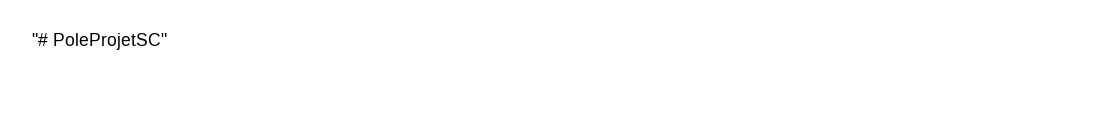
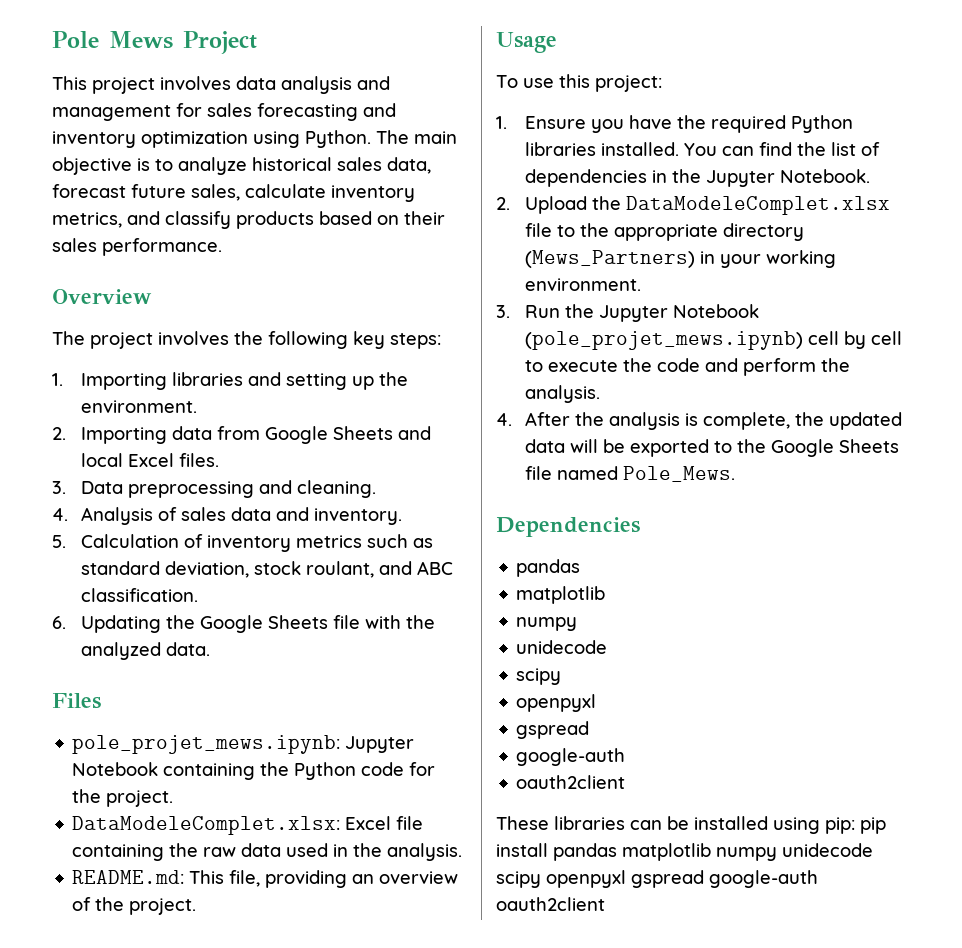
[32,33,167,50] "# PoleProjetSC" -> [52,31,257,54] [52,76,390,94] [52,103,396,121] [52,130,457,148] [52,157,431,175] [52,184,415,202] [52,211,445,229] [52,238,222,256] [52,289,152,304] [52,331,441,349] [52,372,408,390] [80,400,197,413] [52,426,431,444] [80,453,219,467] [52,480,376,498] [52,507,402,525] [52,534,433,552] [80,561,453,578] [80,588,198,602] [52,615,435,633] [80,642,210,660] [52,693,101,709] [72,735,415,754] [72,762,436,780] [72,789,174,807] [72,816,424,835] [72,843,463,861] [72,870,459,888] [72,897,197,915] [496,32,557,53] [496,74,662,92] [496,115,853,133] [524,142,880,156] [524,169,870,187] [496,196,890,215] [524,223,804,241] [524,250,836,268] [524,278,641,291] [496,304,759,322] [524,331,902,350] [524,358,850,376] [524,385,600,403] [496,412,902,430] [524,439,899,457] [524,466,735,482] [496,517,640,537] [516,559,581,577] [516,586,606,604] [516,617,578,631] [516,640,608,654] [516,668,562,685] [516,694,597,712] [516,721,590,739] [516,748,626,766] [516,775,626,789] [496,816,886,834] [496,843,873,861] [496,870,818,888] [496,897,605,911] Pole Mews Project // This project involves data analysis and management for sales forecasting and inventory optimization using Python. The main objective is to analyze historical sales data, forecast future sales, calculate inventory metrics, and classify products based on their sales performance. // Overview // The project involves the following key steps: // 1. Importing libraries and setting up the environment. // 2. Importing data from Google Sheets and local Excel files. // 3. Data preprocessing and cleaning. // 4. Analysis of sales data and inventory. // 5. Calculation of inventory metrics such as standard deviation, stock roulant, and ABC classification. // 6. Updating the Google Sheets file with the analyzed data. // Files // pole_projet_mews.ipynb: Jupyter Notebook containing the Python code for the project. // DataModeleComplet.xlsx: Excel file containing the raw data used in the analysis. // README.md: This file, providing an overview of the project. // Usage // To use this project: // 1. Ensure you have the required Python libraries installed. You can find the list of dependencies in the Jupyter Notebook. // 2. Upload the DataModeleComplet.xlsx file to the appropriate directory (Mews_Partners) in your working environment. // 3. Run the Jupyter Notebook (pole_projet_mews.ipynb) cell by cell to execute the code and perform the analysis. // 4. After the analysis is complete, the updated data will be exported to the Google Sheets file named Pole_Mews. // Dependencies // pandas // matplotlib // numpy // unidecode // scipy // openpyxl // gspread // google-auth // oauth2client // These libraries can be installed using pip: pip install pandas matplotlib numpy unidecode scipy openpyxl gspread google-auth oauth2client

